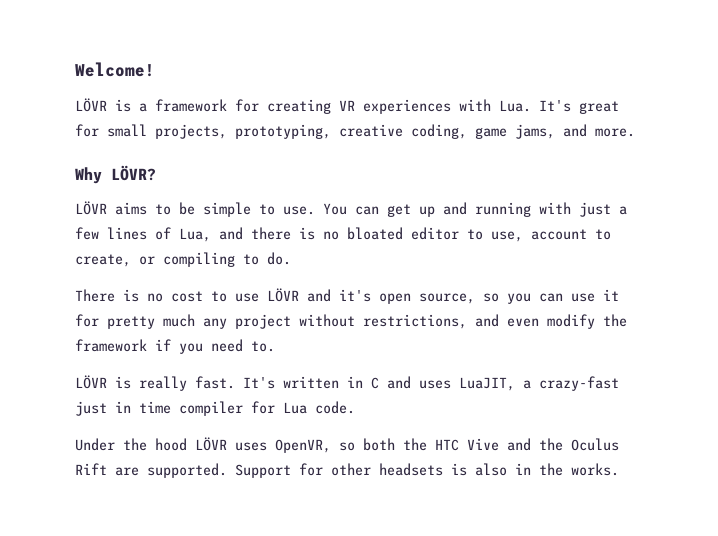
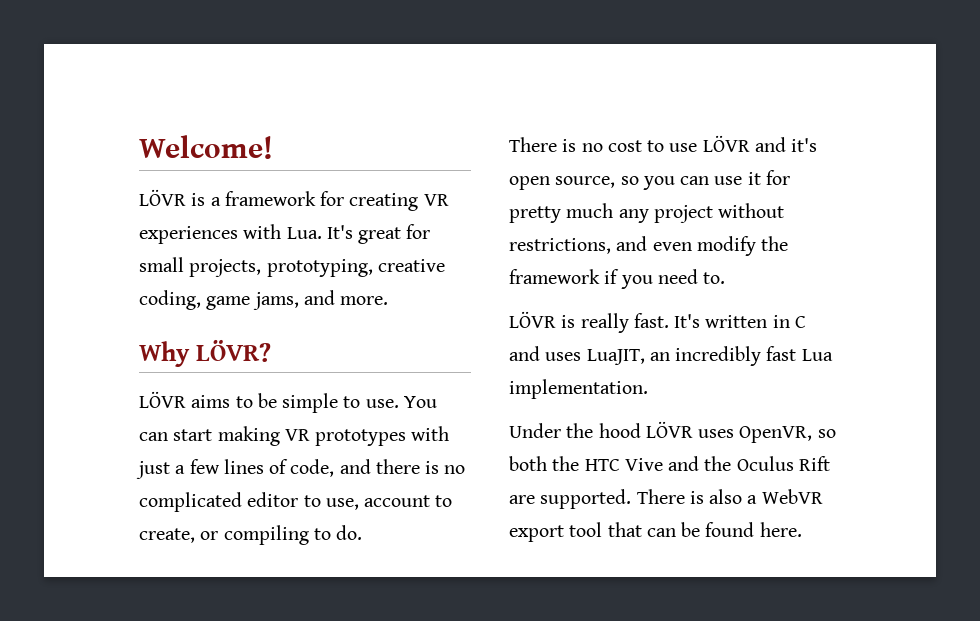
[387,202,531,217] get up and running -> [173,426,407,446] start making VR prototypes
[179,228,211,242] Lua, -> [290,459,335,477] code,
[347,227,403,240] bloated -> [139,492,242,512] complicated
[523,376,619,391] [75,401,355,416] a crazy-fast just in time compiler for Lua code. -> [649,346,833,366] [509,379,648,399] an incredibly fast Lua implementation.
[235,463,619,478] Support for other headsets is also in the works. -> [636,489,823,504] [509,522,802,542] There is also a WebVR export tool that can be found here.

